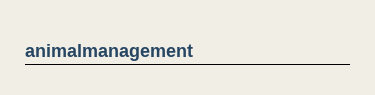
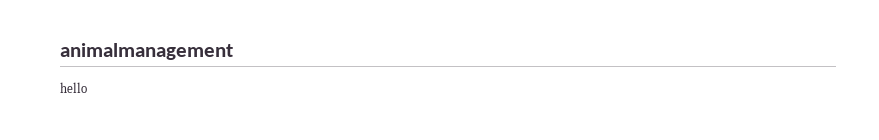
(193, 52) none -> [60,82,87,93] // hello

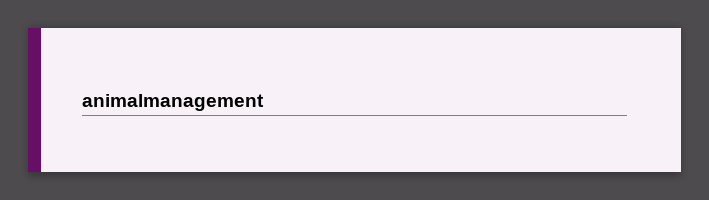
[60,82,87,93] // hello -> (264, 102) none

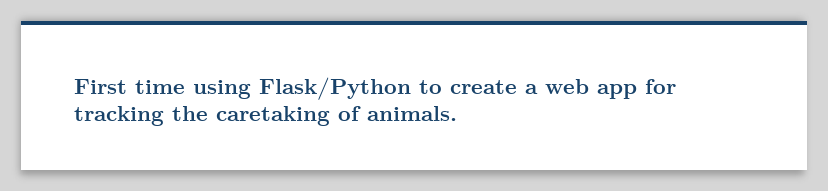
[82,94,264,111] animalmanagement -> [74,77,676,100] [74,106,457,126] First time using Flask/Python to create a web app for tracking the caretaking of animals.

